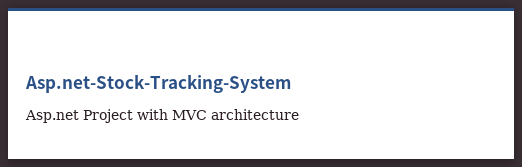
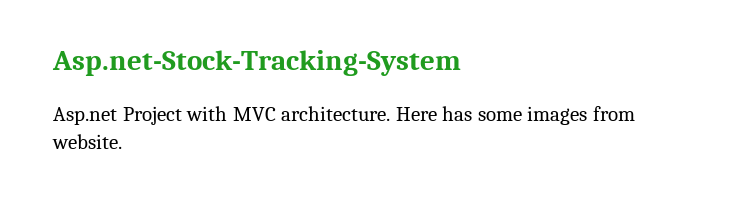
[211,109,299,120] architecture -> [281,106,635,125] [52,134,122,149] architecture. Here has some images from website.

